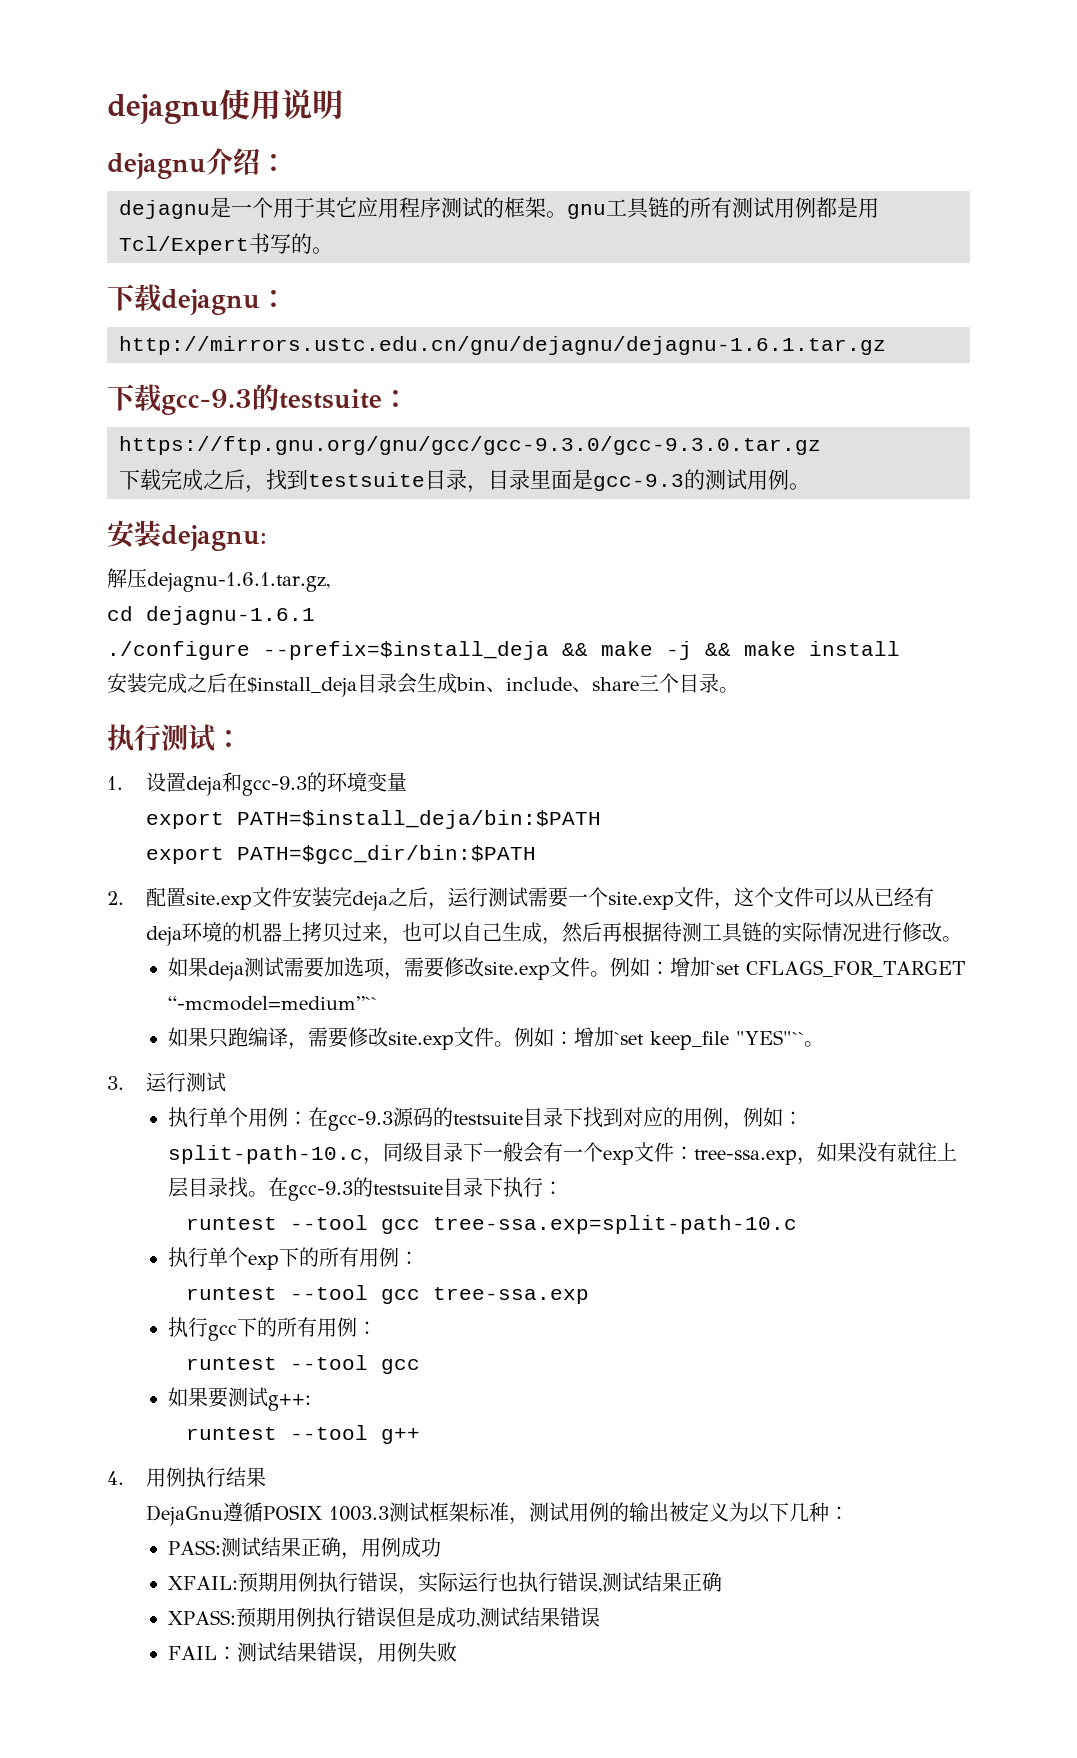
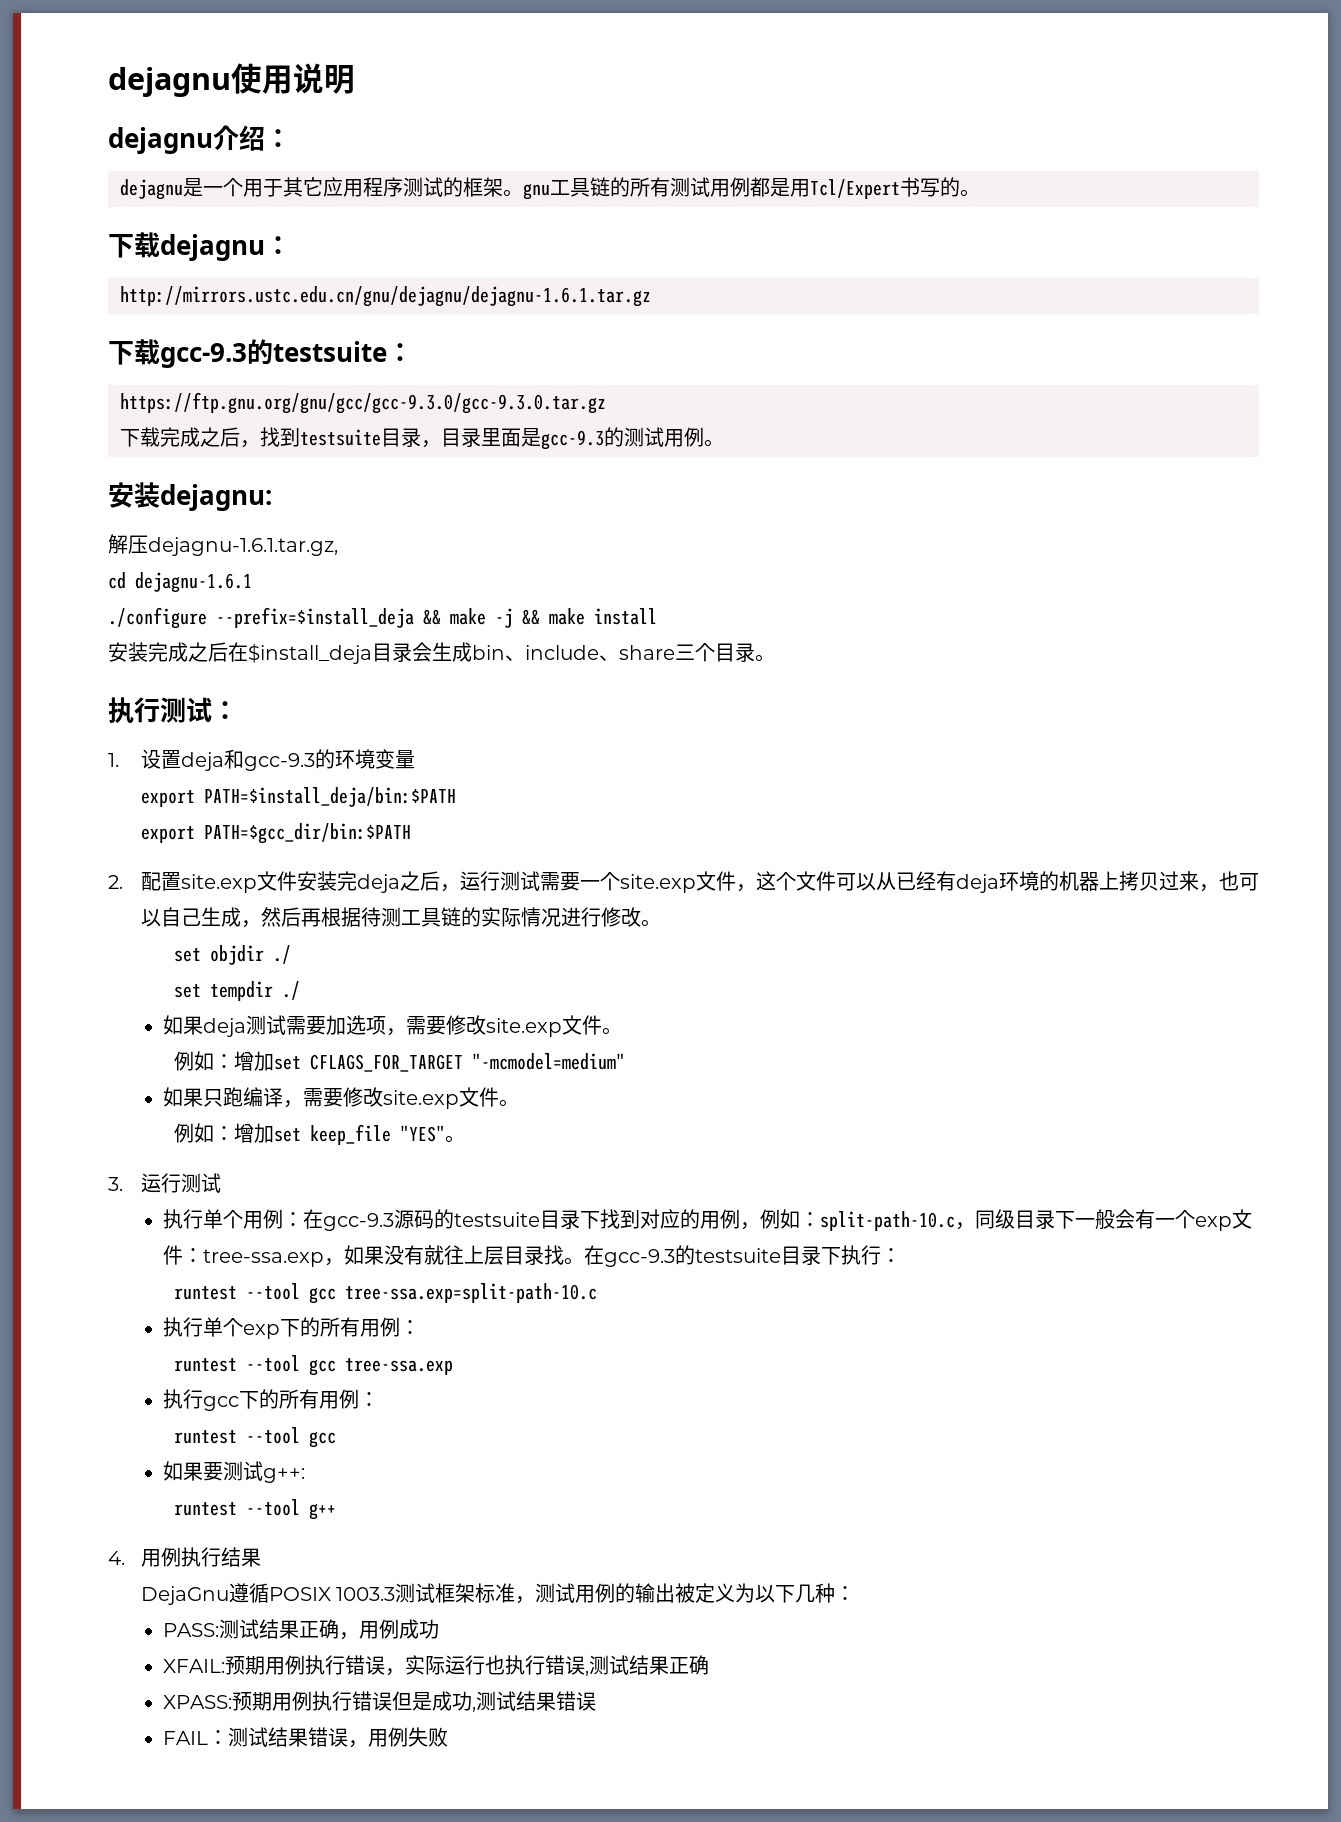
(963, 939) none -> [173,945,291,965] [173,981,300,1001] // set objdir ./ // set tempdir ./
[610,957,966,977] [168,996,378,1011] 例如：增加`set CFLAGS_FOR_TARGET “-mcmodel=medium”`` -> [173,1051,625,1072] // 例如：增加set CFLAGS_FOR_TARGET "-mcmodel=medium"
[514,1027,805,1050] 例如：增加`set keep_file "YES"`` -> [173,1123,445,1145] // 例如：增加set keep_file "YES"

